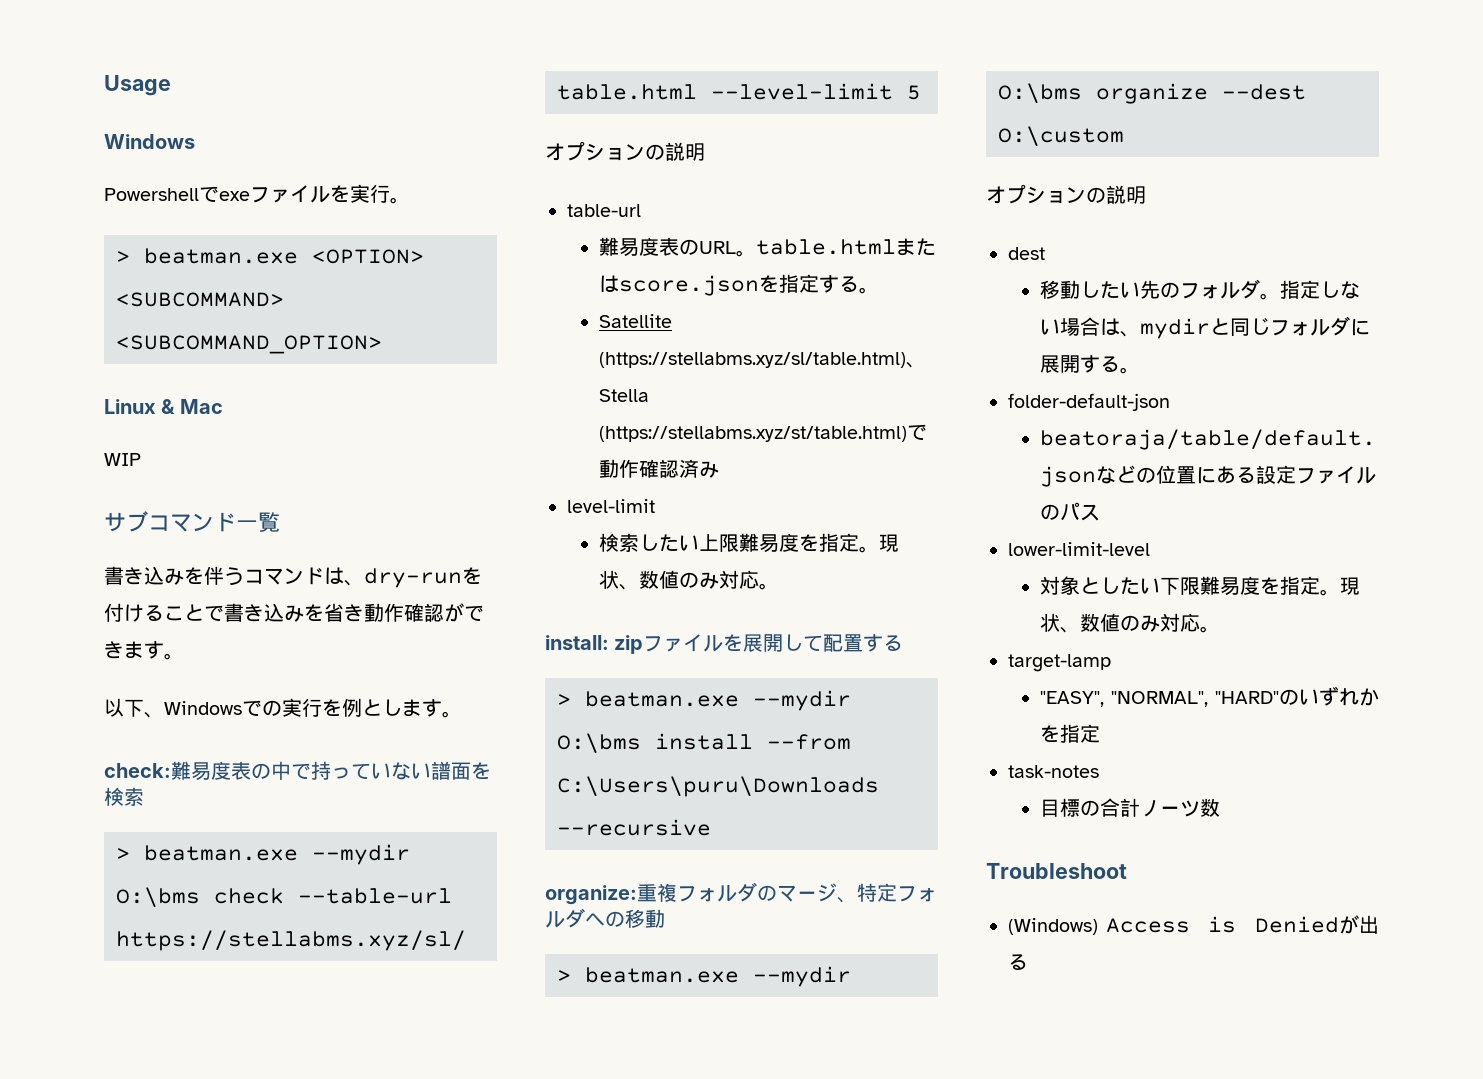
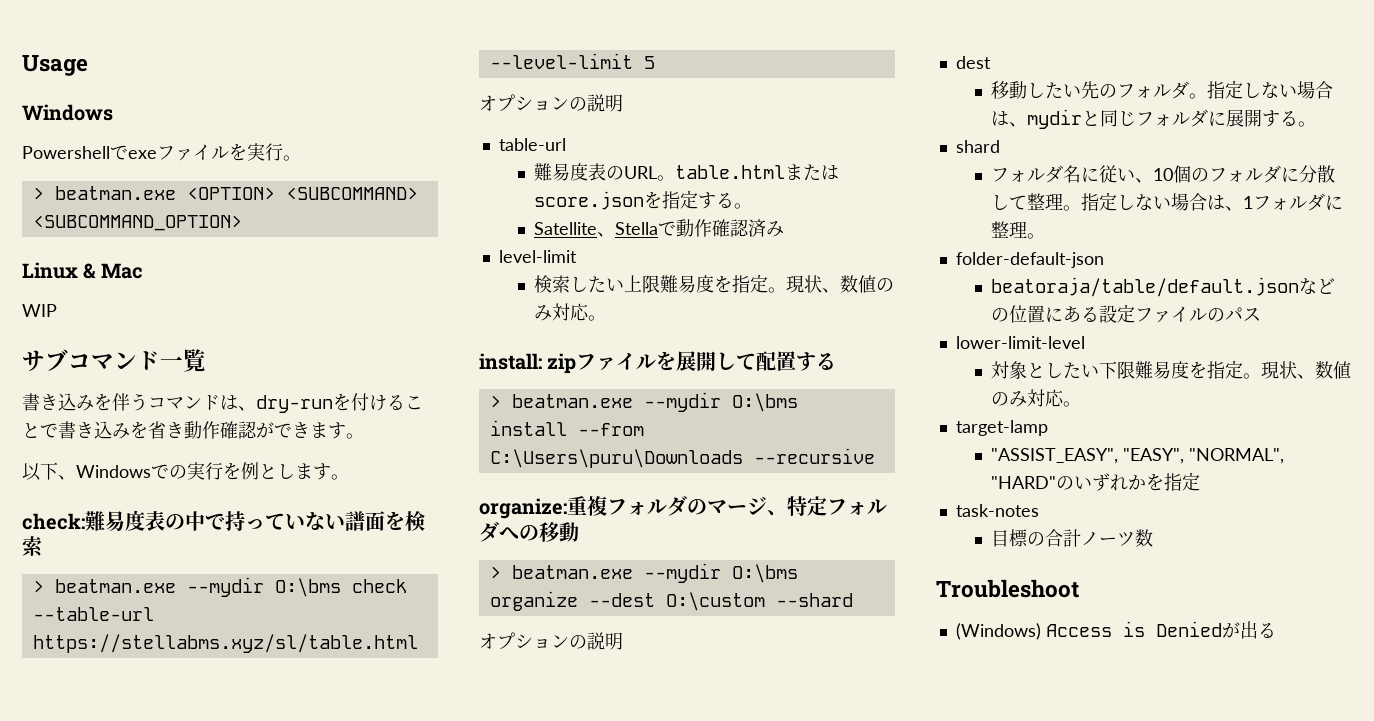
[598,352,926,368] [598,389,649,402] [598,426,907,442] (https://stellabms.xyz/sl/table.html)、Stella (https://stellabms.xyz/st/table.html) -> [597,222,659,237] 、Stella
(1124, 136) none -> [775,593,853,607] --shard
(1140, 370) none -> [955,140,1000,153] [991,165,1336,183] [991,192,1344,211] [991,221,1046,239] // shard // フォルダ名に従い、10個のフォルダに分散して整理。指定しない場合は、1フォルダに整理。
(1111, 663) none -> [991,448,1119,464] "ASSIST_EASY",

